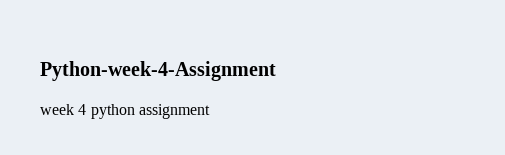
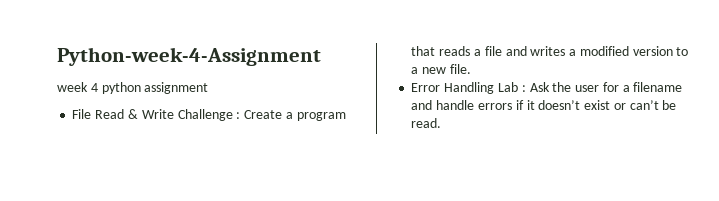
(210, 111) none -> [72,109,346,121] [411,46,689,56] [411,64,471,74] [411,82,683,94] [411,100,677,110] [411,118,442,128] // File Read & Write Challenge : Create a program that reads a file and writes a modified version to a new file. // Error Handling Lab : Ask the user for a filename and handle errors if it doesn’t exist or can’t be read.

